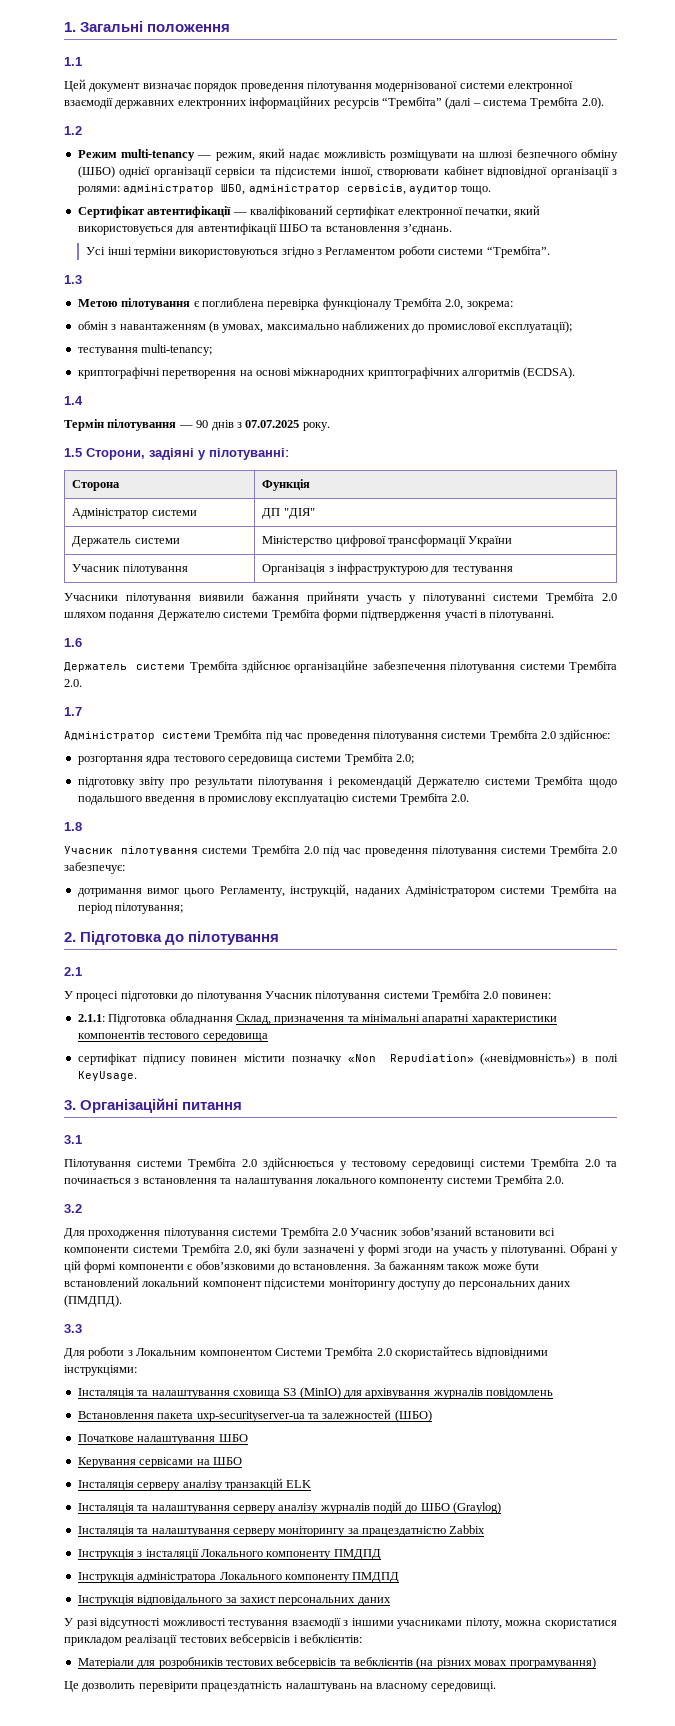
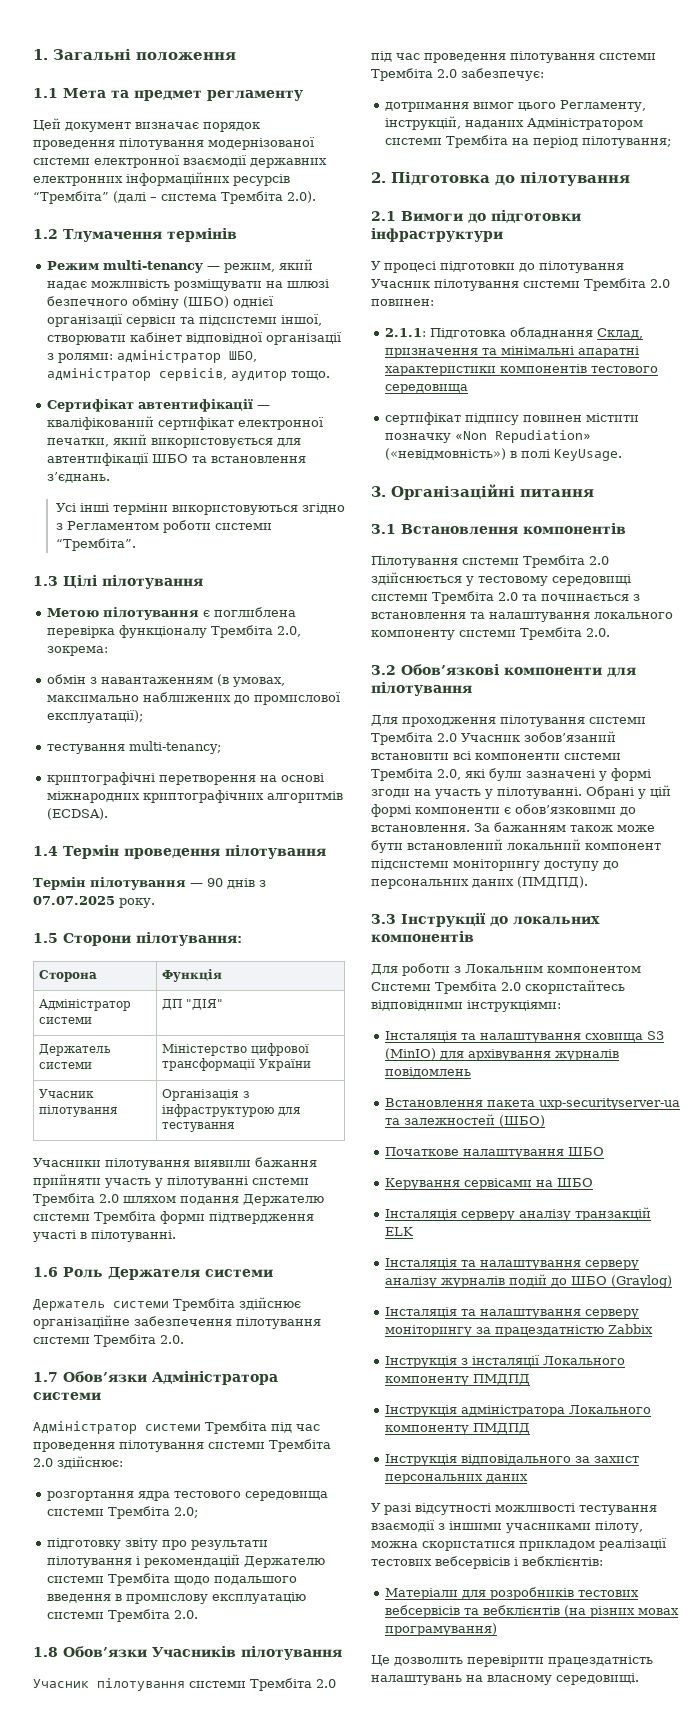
(82, 61) none -> [63,88,303,101] Мета та предмет регламенту
(82, 130) none -> [63,228,237,242] Тлумачення термінів
(82, 279) none -> [63,575,203,589] Цілі пілотування
(83, 400) none -> [63,845,326,859] Термін проведення пілотування
[86,448,289,460] Сторони, задіяні у пілотуванні: -> [63,932,242,946] Сторони пілотування:
(82, 642) none -> [63,1267,273,1280] Роль Держателя системи
(82, 711) none -> [63,1371,278,1385] [33,1392,101,1400] Обов’язки Адміністратора системи
(82, 826) none -> [63,1646,342,1660] Обов’язки Учасників пілотування
(82, 971) none -> [401,210,581,223] [371,228,503,242] Вимоги до підготовки інфраструктури
(82, 1139) none -> [401,523,626,535] Встановлення компонентів
(82, 1208) none -> [401,664,636,677] [371,682,472,696] Обов’язкові компоненти для пілотування
(82, 1328) none -> [401,913,600,927] [371,931,474,942] Інструкції до локальних компонентів

